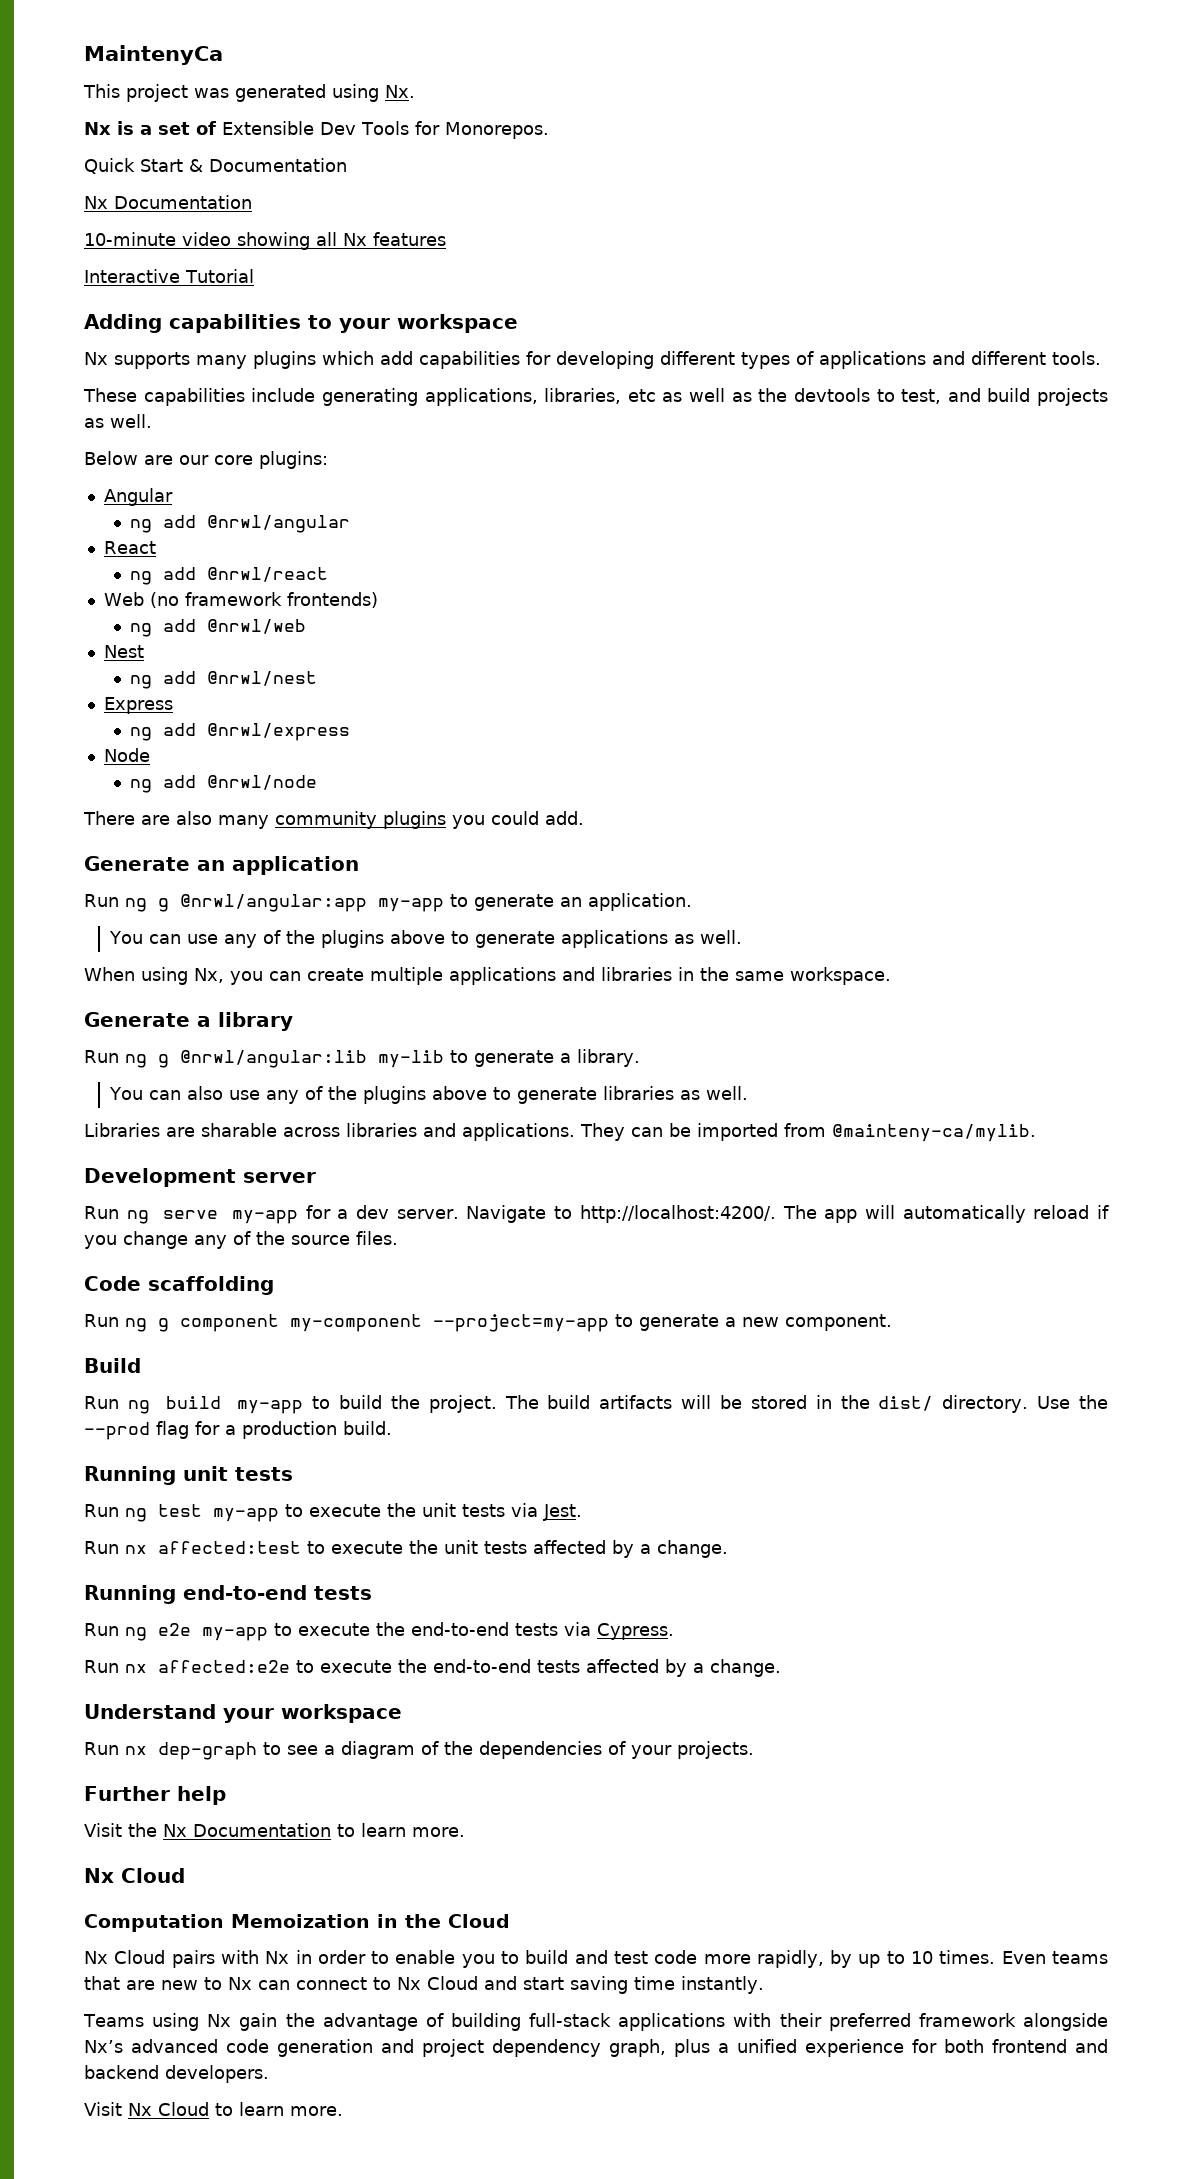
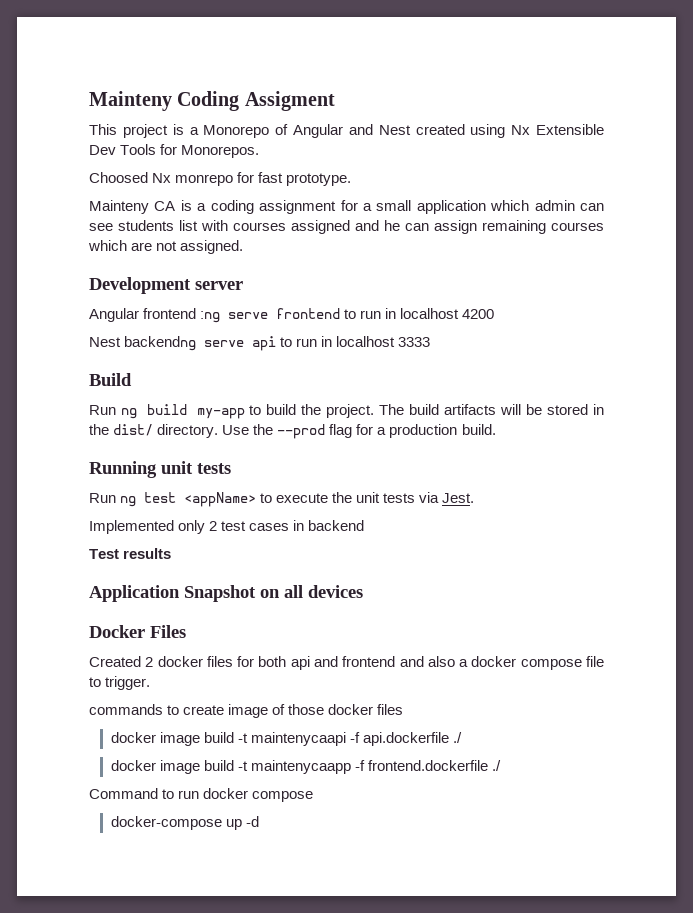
[84,45,223,65] MaintenyCa -> [89,91,335,111] Mainteny Coding Assigment
[194,84,415,102] [84,121,216,135] was generated using Nx. // Nx is a set of -> [172,124,531,138] is a Monorepo of Angular and Nest created using Nx
[84,158,347,174] [84,195,252,209] [84,232,446,250] [84,269,254,283] [84,314,518,333] [84,351,1101,369] [83,388,1108,406] [84,414,152,428] [84,451,328,469] [103,488,173,506] [130,515,351,533] [103,541,156,554] [130,567,329,585] [103,592,378,608] [130,619,307,637] [103,645,144,658] [130,671,318,689] [103,697,173,714] [130,723,351,741] [103,748,150,762] [130,775,318,793] [83,811,584,829] [84,856,359,875] [84,893,692,912] [109,930,743,948] [84,967,891,985] [84,1012,293,1031] [84,1049,640,1068] [109,1086,749,1104] [84,1123,1036,1142] [84,1168,316,1187] [84,1205,1109,1224] [84,1231,398,1249] [84,1276,274,1295] [84,1314,892,1332] Quick Start & Documentation // Nx Documentation // 10-minute video showing all Nx features // Interactive Tutorial // Adding capabilities to your workspace // Nx supports many plugins which add capabilities for developing different types of applications and different tools. // These capabilities include generating applications, libraries, etc as well as the devtools to test, and build projects as well. // Below are our core plugins: // Angular // ng add @nrwl/angular // React // ng add @nrwl/react // Web (no framework frontends) // ng add @nrwl/web // Nest // ng add @nrwl/nest // Express // ng add @nrwl/express // Node // ng add @nrwl/node // There are also many community plugins you could add. // Generate an application // Run ng g @nrwl/angular:app my-app to generate an application. // You can use any of the plugins above to generate applications as well. // When using Nx, you can create multiple applications and libraries in the same workspace. // Generate a library // Run ng g @nrwl/angular:lib my-lib to generate a library. // You can also use any of the plugins above to generate libraries as well. // Libraries are sharable across libraries and applications. They can be imported from @mainteny-ca/mylib. // Development server // Run ng serve my-app for a dev server. Navigate to http://localhost:4200/. The app will automatically reload if you change any of the source files. // Code scaffolding // Run ng g component my-component --project=my-app to generate a new component. -> [89,172,352,186] [89,200,605,214] [89,220,604,234] [88,240,244,254] [89,277,243,294] [89,308,495,323] [89,336,431,351] Choosed Nx monrepo for fast prototype. // Mainteny CA is a coding assignment for a small application which admin can see students list with courses assigned and he can assign remaining courses which are not assigned. // Development server // Angular frontend :ng serve frontend to run in localhost 4200 // Nest backendng serve api to run in localhost 3333
[212,1508,279,1522] my-app -> [184,492,257,507] <appName>
[84,1540,728,1558] [84,1585,372,1604] [84,1622,674,1641] [84,1659,781,1677] [84,1704,402,1723] [84,1741,754,1760] [84,1786,226,1805] [84,1823,465,1837] [84,1868,185,1883] [84,1914,510,1932] [84,1950,1109,1968] [84,1976,764,1994] [83,2013,1109,2031] [84,2039,1108,2057] [84,2065,269,2083] [84,2102,343,2116] Run nx affected:test to execute the unit tests affected by a change. // Running end-to-end tests // Run ng e2e my-app to execute the end-to-end tests via Cypress. // Run nx affected:e2e to execute the end-to-end tests affected by a change. // Understand your workspace // Run nx dep-graph to see a diagram of the dependencies of your projects. // Further help // Visit the Nx Documentation to learn more. // Nx Cloud // Computation Memoization in the Cloud // Nx Cloud pairs with Nx in order to enable you to build and test code more rapidly, by up to 10 times. Even teams that are new to Nx can connect to Nx Cloud and start saving time instantly. // Teams using Nx gain the advantage of building full-stack applications with their preferred framework alongside Nx’s advanced code generation and project dependency graph, plus a unified experience for both frontend and backend developers. // Visit Nx Cloud to learn more. -> [89,520,365,534] [89,548,172,559] [89,585,363,602] [89,625,186,638] [89,656,604,670] [89,676,151,690] [89,704,404,718] [110,732,463,746] [110,760,502,774] [89,788,314,802] [110,816,259,830] Implemented only 2 test cases in backend // Test results // Application Snapshot on all devices // Docker Files // Created 2 docker files for both api and frontend and also a docker compose file to trigger. // commands to create image of those docker files // docker image build -t maintenycaapi -f api.dockerfile ./ // docker image build -t maintenycaapp -f frontend.dockerfile ./ // Command to run docker compose // docker-compose up -d

